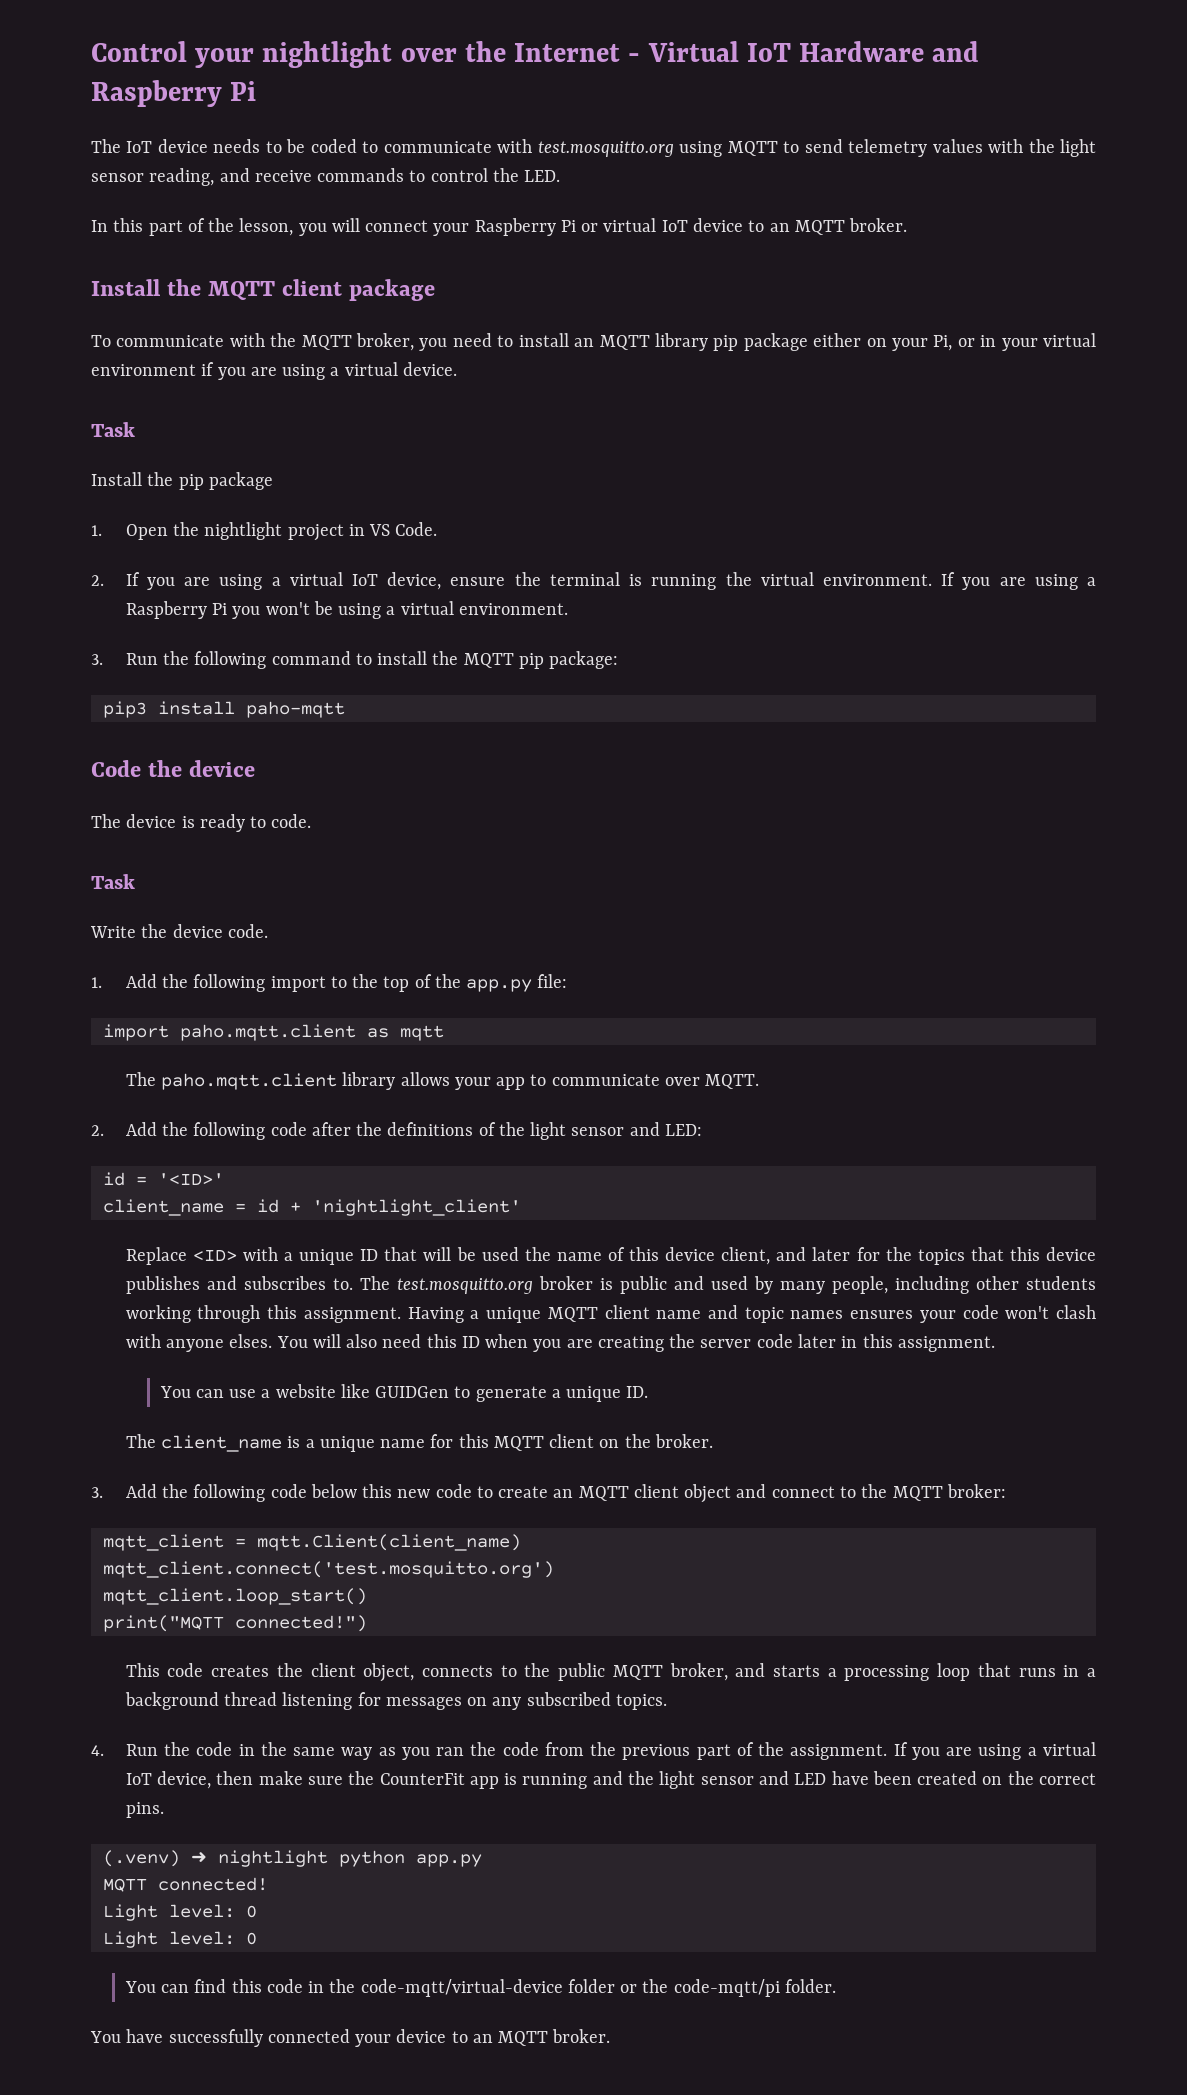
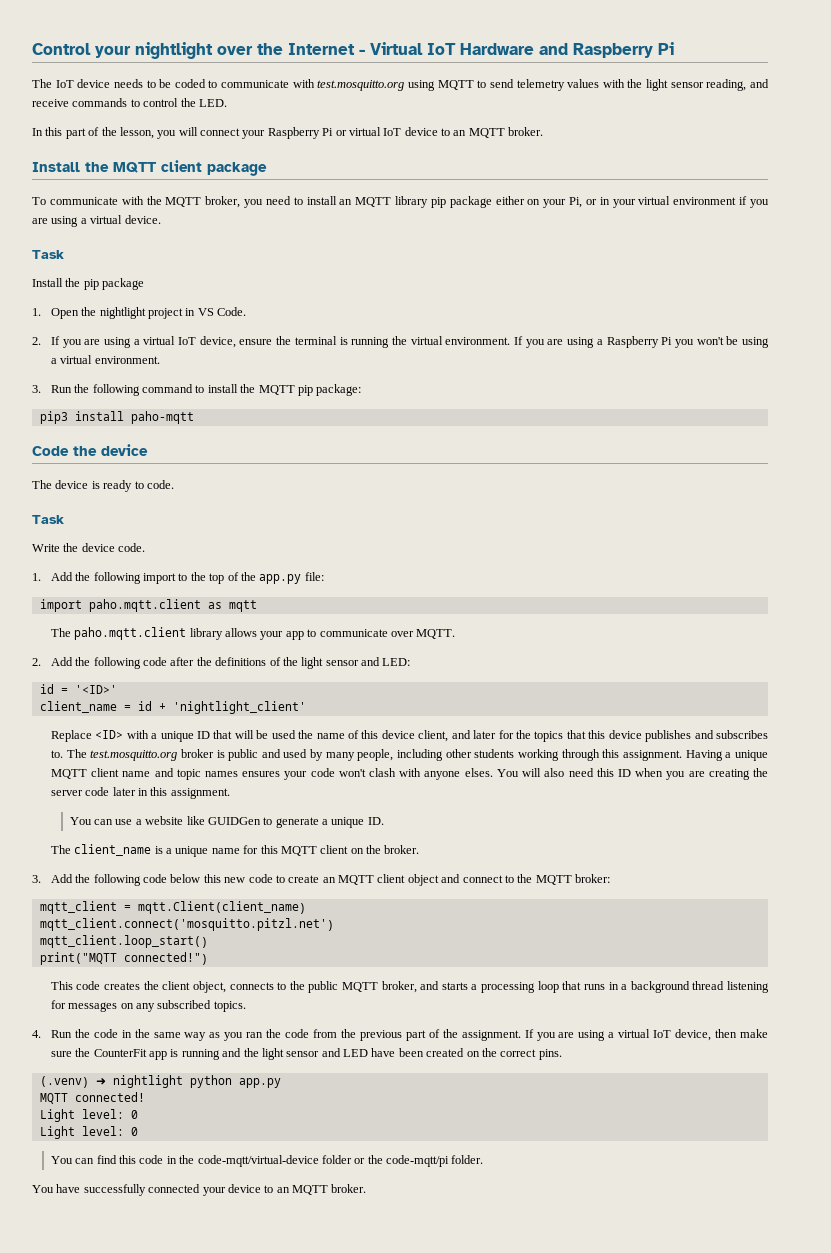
[102,1561,554,1578] mqtt_client.connect('test.mosquitto.org') -> [39,918,334,931] mqtt_client.connect('mosquitto.pitzl.net')

